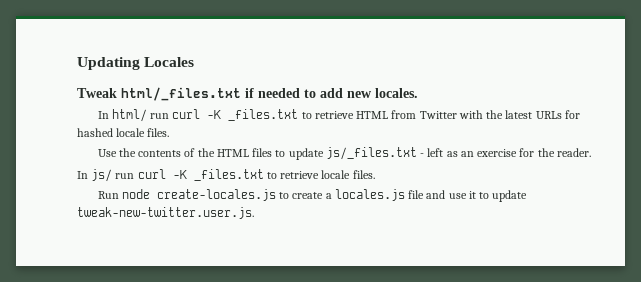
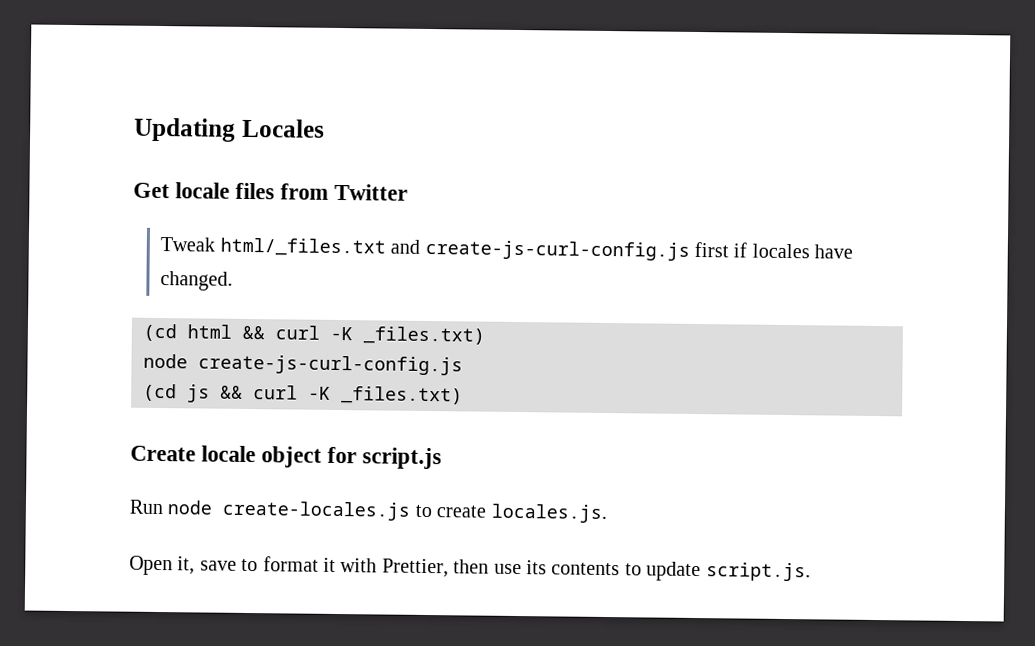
[77,87,418,101] [97,109,580,122] [77,128,170,137] [97,147,591,160] [77,169,375,182] Tweak html/_files.txt if needed to add new locales. // In html/ run curl -K _files.txt to retrieve HTML from Twitter with the latest URLs for hashed locale files. // Use the contents of the HTML files to update js/_files.txt - left as an exercise for the reader. // In js/ run curl -K _files.txt to retrieve locale files. -> [133,182,409,201] [160,237,854,261] [160,271,234,291] [143,323,485,345] [143,353,463,376] [143,383,463,405] [130,445,443,470] Get locale files from Twitter // Tweak html/_files.txt and create-js-curl-config.js first if locales have changed. // (cd html && curl -K _files.txt) // node create-js-curl-config.js // (cd js && curl -K _files.txt) // Create locale object for script.js
[325,189,528,202] [77,207,254,219] a locales.js file and use it to update tweak-new-twitter.user.js. -> [490,503,607,524] [129,555,811,582] locales.js. // Open it, save to format it with Prettier, then use its contents to update script.js.

